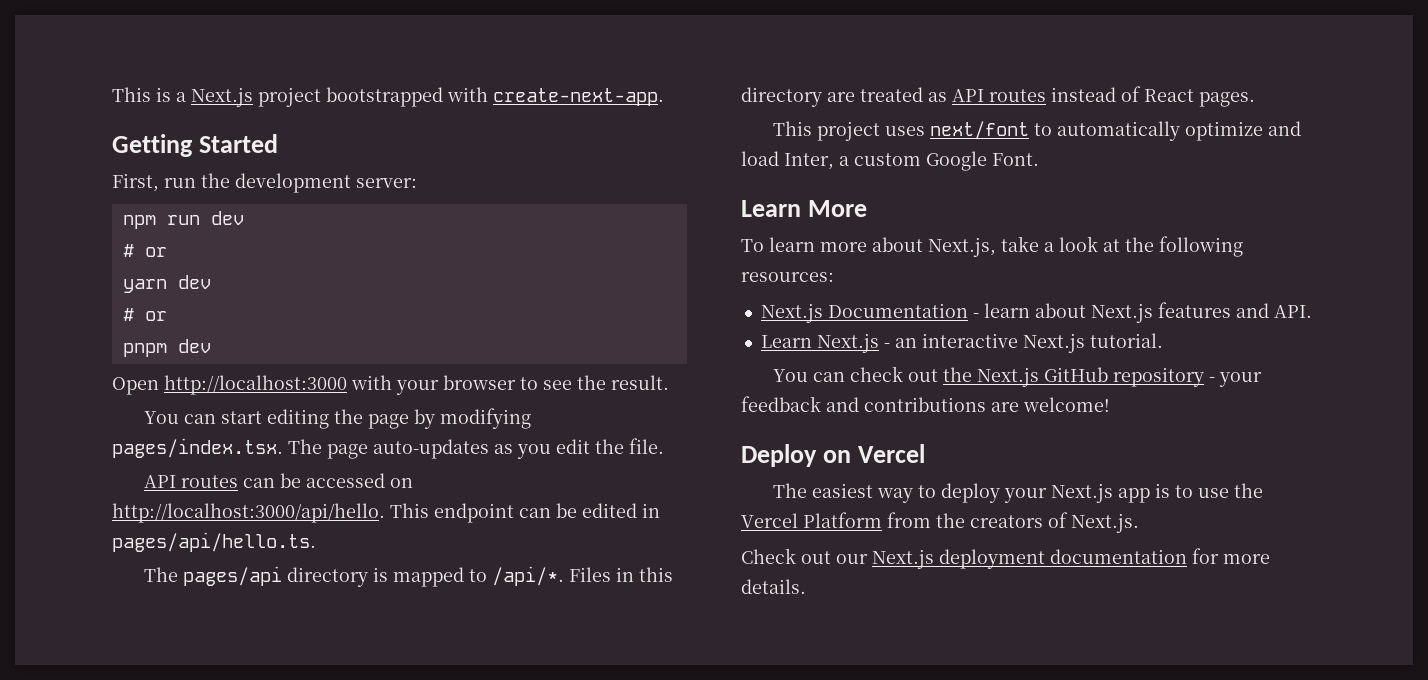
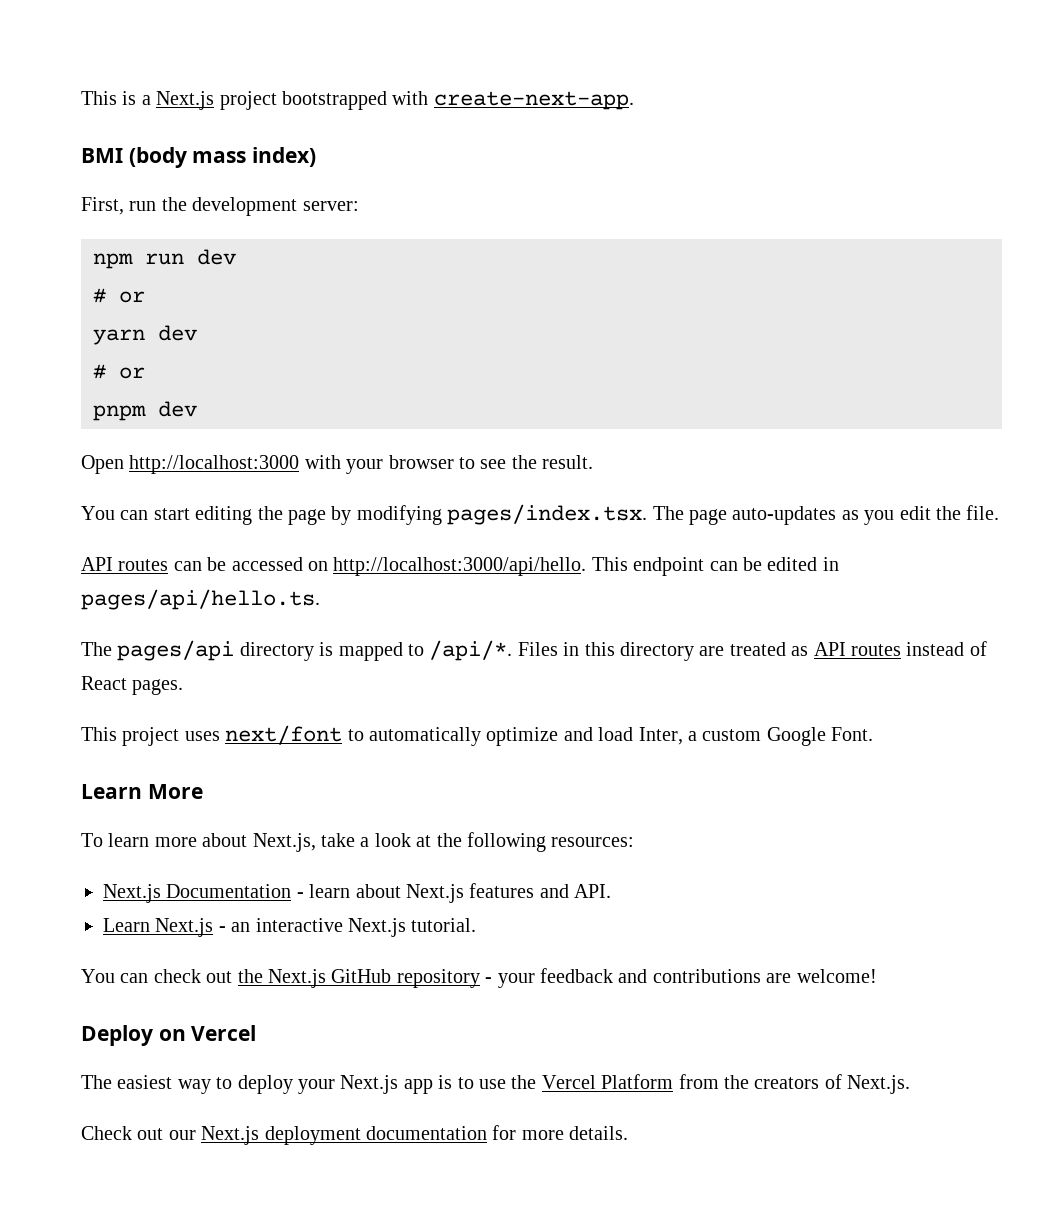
[112,134,278,157] Getting Started -> [81,147,317,168] BMI (body mass index)

